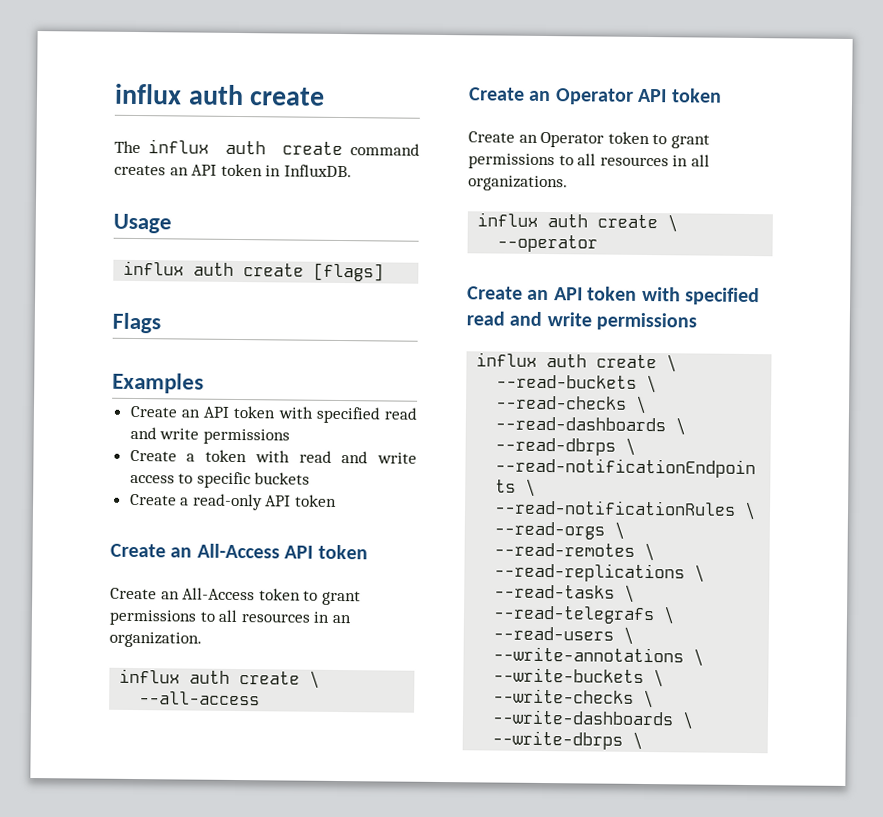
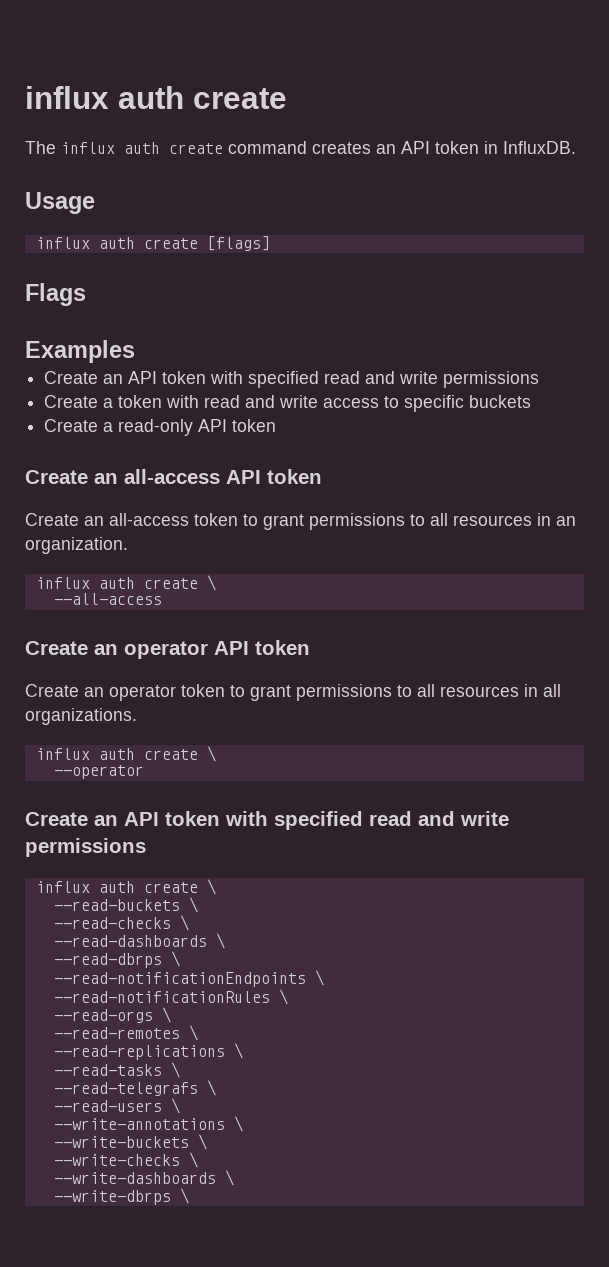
[196,543,368,560] [110,587,256,601] All-Access API token // Create an All-Access -> [124,469,322,484] [25,513,189,526] all-access API token // Create an all-access
[554,88,722,105] [468,131,605,148] Operator API token // Create an Operator -> [124,640,310,659] [25,684,176,701] operator API token // Create an operator

